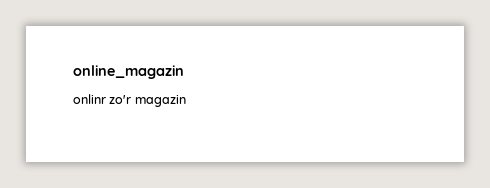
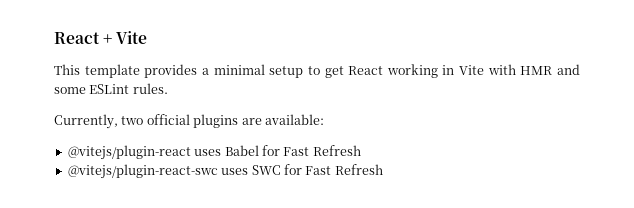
[73,65,184,79] [73,94,186,107] online_magazin // onlinr zo'r magazin -> [54,31,148,44] [54,64,581,78] [54,83,168,94] [54,114,324,129] [67,145,361,160] [67,164,383,179] React + Vite // This template provides a minimal setup to get React working in Vite with HMR and some ESLint rules. // Currently, two official plugins are available: // @vitejs/plugin-react uses Babel for Fast Refresh // @vitejs/plugin-react-swc uses SWC for Fast Refresh

